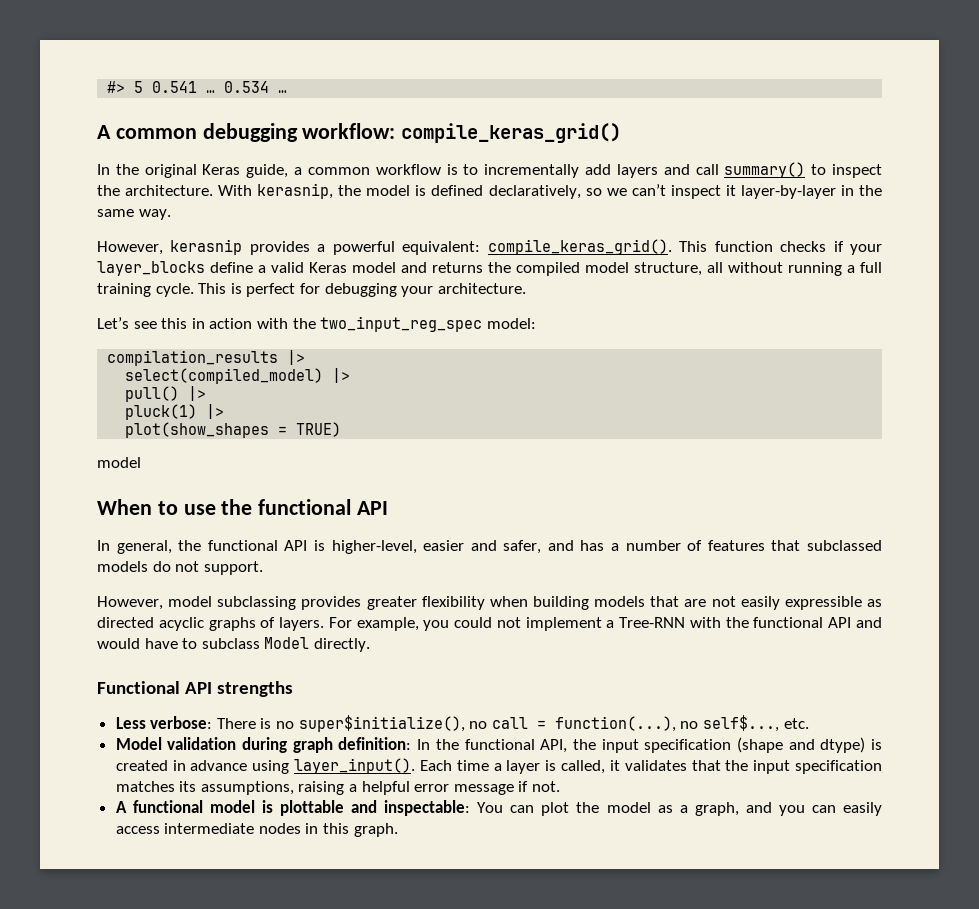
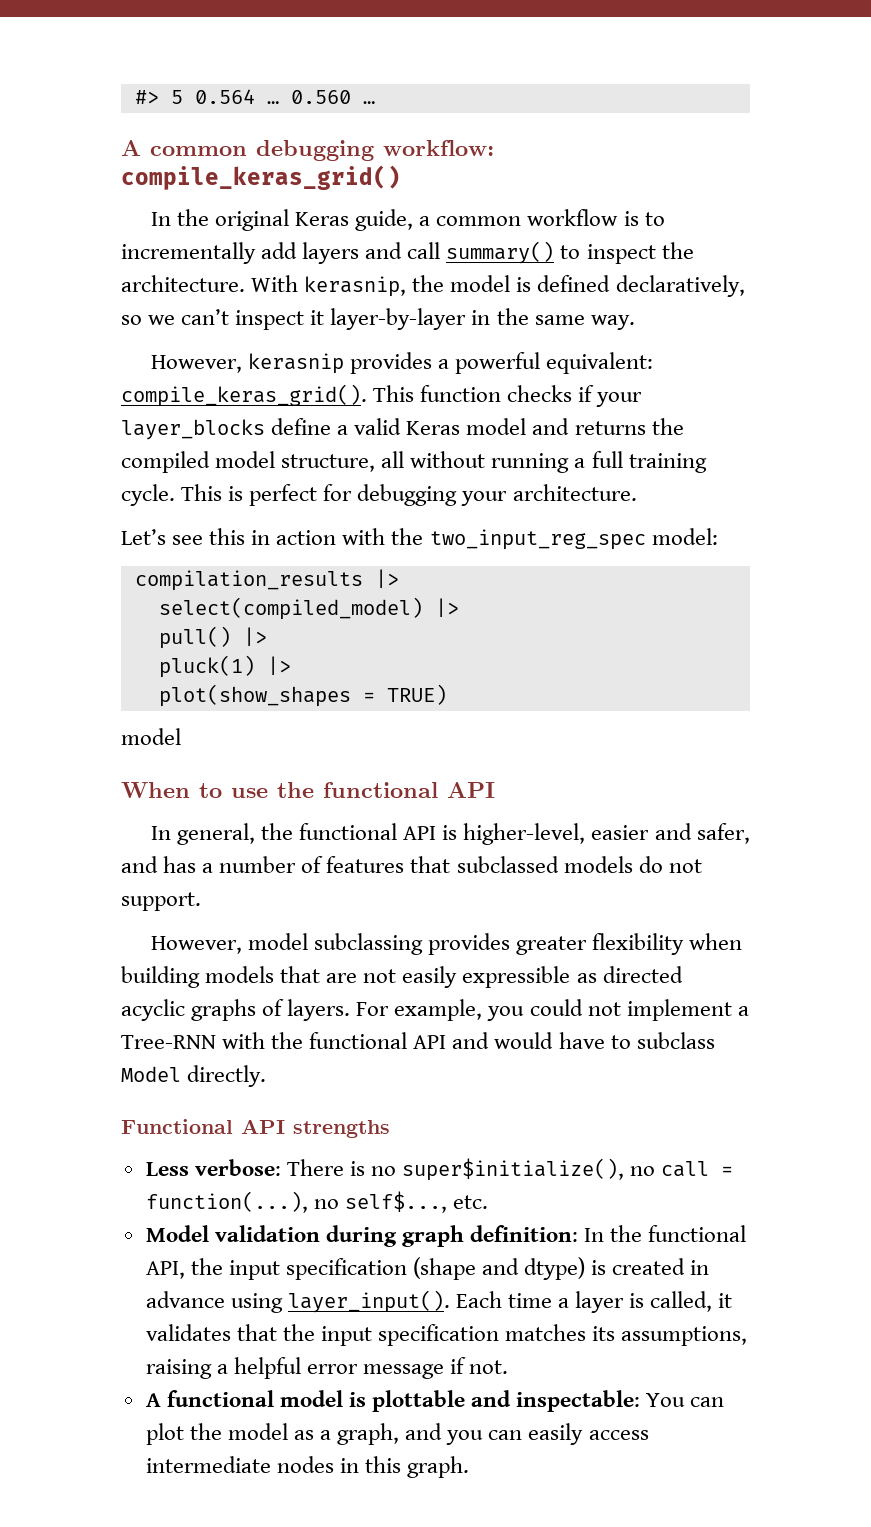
[152,81,270,93] 0.541 … 0.534 -> [194,89,351,104] 0.564 … 0.560

